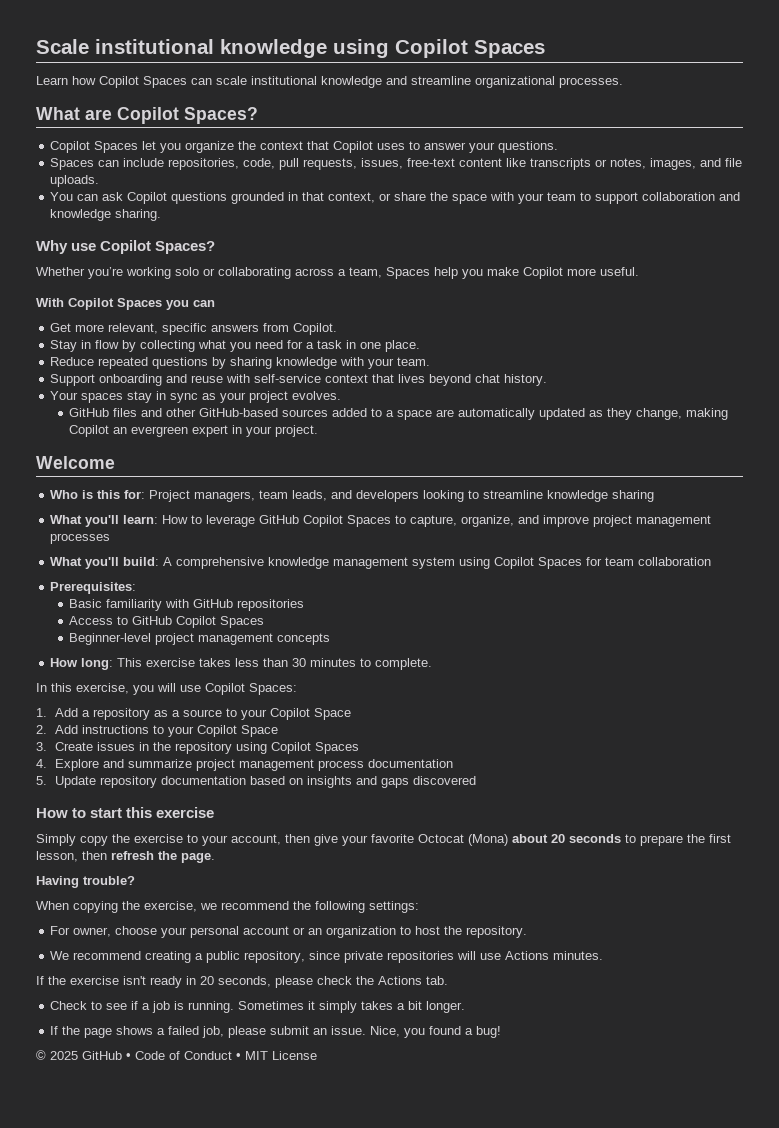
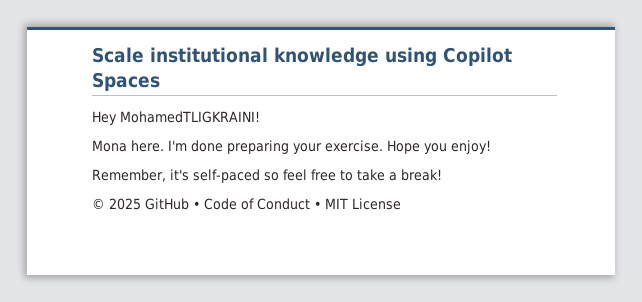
[36,76,623,88] [36,107,258,124] [50,141,559,153] [50,158,743,170] [50,175,100,187] [50,192,741,204] [50,209,162,221] [36,240,216,254] [36,267,639,279] [36,298,215,310] [50,323,338,335] [50,340,421,352] [50,357,431,369] [50,374,548,386] [50,391,342,403] [69,408,729,420] [69,425,319,437] [36,456,115,469] [50,490,655,502] [50,515,712,527] [50,533,111,544] [50,557,712,569] [50,582,137,594] [69,599,305,611] [69,616,265,628] [69,633,331,645] [50,658,433,670] [36,683,297,695] [36,708,352,720] [36,725,279,737] [36,742,360,754] [36,759,454,771] [36,776,477,788] [36,807,215,818] [36,834,731,846] [36,851,215,863] [36,876,135,888] [36,901,419,913] [50,926,528,938] [50,951,604,963] [36,976,448,988] [50,1001,466,1013] [50,1026,502,1038] Learn how Copilot Spaces can scale institutional knowledge and streamline organizational processes. // What are Copilot Spaces? // Copilot Spaces let you organize the context that Copilot uses to answer your questions. // Spaces can include repositories, code, pull requests, issues, free-text content like transcripts or notes, images, and file uploads. // You can ask Copilot questions grounded in that context, or share the space with your team to support collaboration and knowledge sharing. // Why use Copilot Spaces? // Whether you’re working solo or collaborating across a team, Spaces help you make Copilot more useful. // With Copilot Spaces you can // Get more relevant, specific answers from Copilot. // Stay in flow by collecting what you need for a task in one place. // Reduce repeated questions by sharing knowledge with your team. // Support onboarding and reuse with self-service context that lives beyond chat history. // Your spaces stay in sync as your project evolves. // GitHub files and other GitHub-based sources added to a space are automatically updated as they change, making Copilot an evergreen expert in your project. // Welcome // Who is this for: Project managers, team leads, and developers looking to streamline knowledge sharing // What you'll learn: How to leverage GitHub Copilot Spaces to capture, organize, and improve project management processes // What you'll build: A comprehensive knowledge management system using Copilot Spaces for team collaboration // Prerequisites: // Basic familiarity with GitHub repositories // Access to GitHub Copilot Spaces // Beginner-level project management concepts // How long: This exercise takes less than 30 minutes to complete. // In this exercise, you will use Copilot Spaces: // 1. Add a repository as a source to your Copilot Space // 2. Add instructions to your Copilot Space // 3. Create issues in the repository using Copilot Spaces // 4. Explore and summarize project management process documentation // 5. Update repository documentation based on insights and gaps discovered // How to start this exercise // Simply copy the exercise to your account, then give your favorite Octocat (Mona) about 20 seconds to prepare the first lesson, then refresh the page. // Having trouble? // When copying the exercise, we recommend the following settings: // For owner, choose your personal account or an organization to host the repository. // We recommend creating a public repository, since private repositories will use Actions minutes. // If the exercise isn't ready in 20 seconds, please check the Actions tab. // Check to see if a job is running. Sometimes it simply takes a bit longer. // If the page shows a failed job, please submit an issue. Nice, you found a bug! -> [92,111,260,125] [92,140,491,154] [92,169,442,183] Hey MohamedTLIGKRAINI! // Mona here. I'm done preparing your exercise. Hope you enjoy! // Remember, it's self-paced so feel free to take a break!

